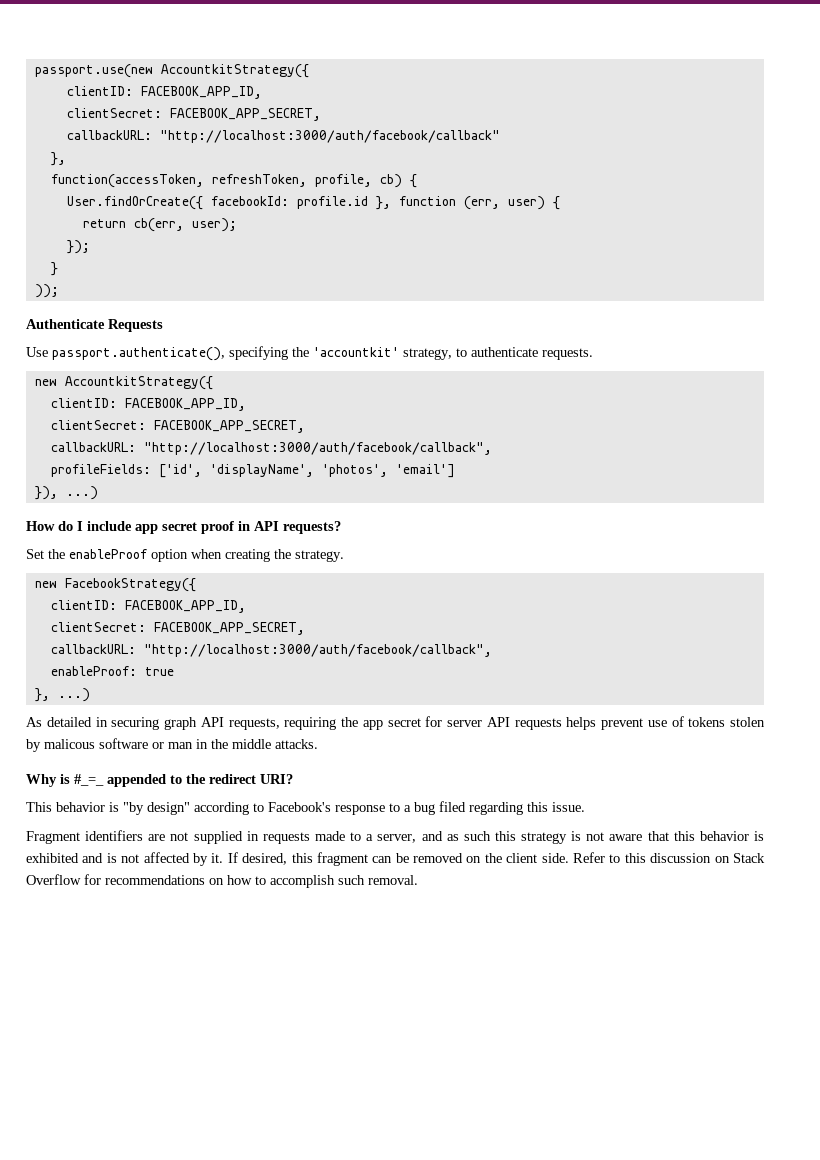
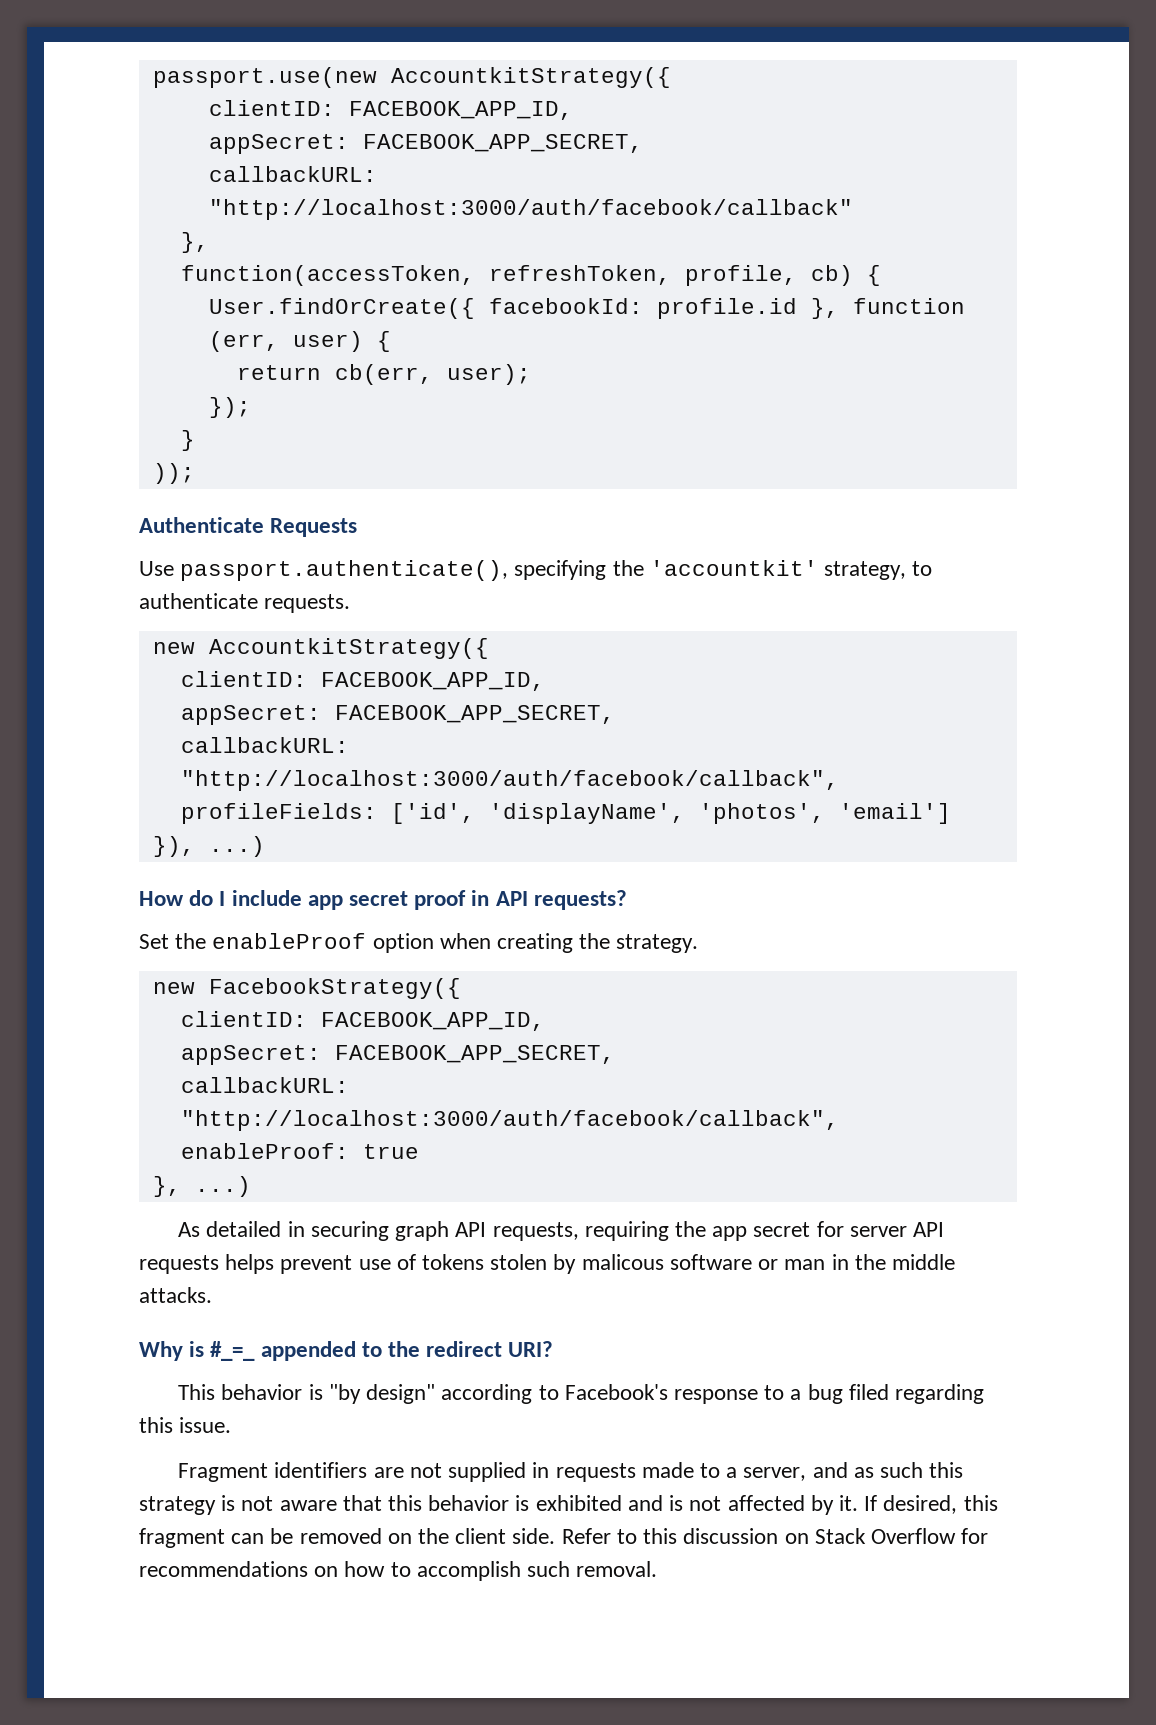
[66,108,162,118] clientSecret: -> [208,134,349,154] appSecret:
[50,420,146,430] clientSecret: -> [180,705,321,725] appSecret:
[50,622,146,632] clientSecret: -> [180,1045,321,1065] appSecret:

